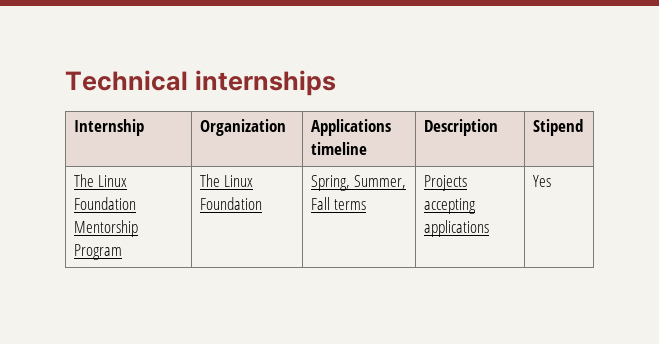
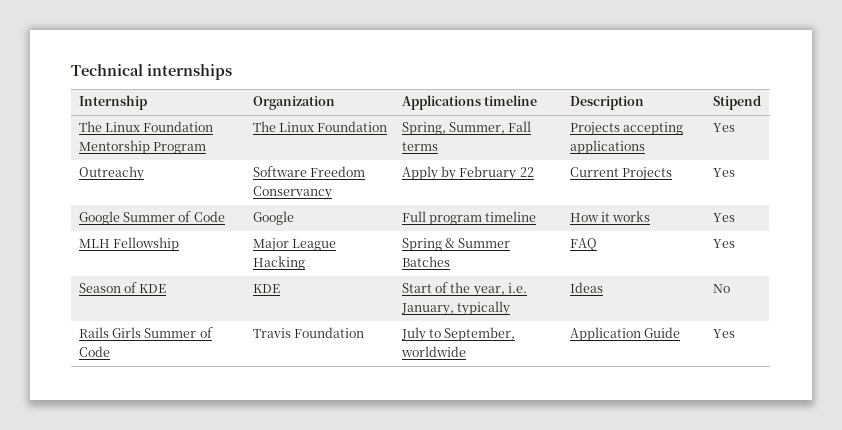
(551, 181) none -> [78,166,144,181] [252,166,365,177] [252,186,332,200] [401,166,534,181] [569,167,672,181] [712,168,735,177] [78,211,225,225] [252,211,294,225] [401,211,537,225] [569,211,651,222] [712,213,735,222] [78,237,179,251] [252,238,336,252] [252,256,305,270] [401,238,511,251] [401,256,450,267] [569,238,597,251] [712,239,735,248] [78,282,167,293] [252,284,280,293] [401,282,528,297] [400,301,510,316] [569,282,603,293] [712,284,730,293] [78,327,213,338] [78,346,110,357] [252,327,364,338] [400,327,516,342] [400,346,466,357] [569,327,680,341] [712,329,735,338] // Outreachy | Software Freedom Conservancy | Apply by February 22 | Current Projects | Yes // Google Summer of Code | Google | Full program timeline | How it works | Yes // MLH Fellowship | Major League Hacking | Spring & Summer Batches | FAQ | Yes // Season of KDE | KDE | Start of the year, i.e. January, typically | Ideas | No // Rails Girls Summer of Code | Travis Foundation | July to September, worldwide | Application Guide | Yes

